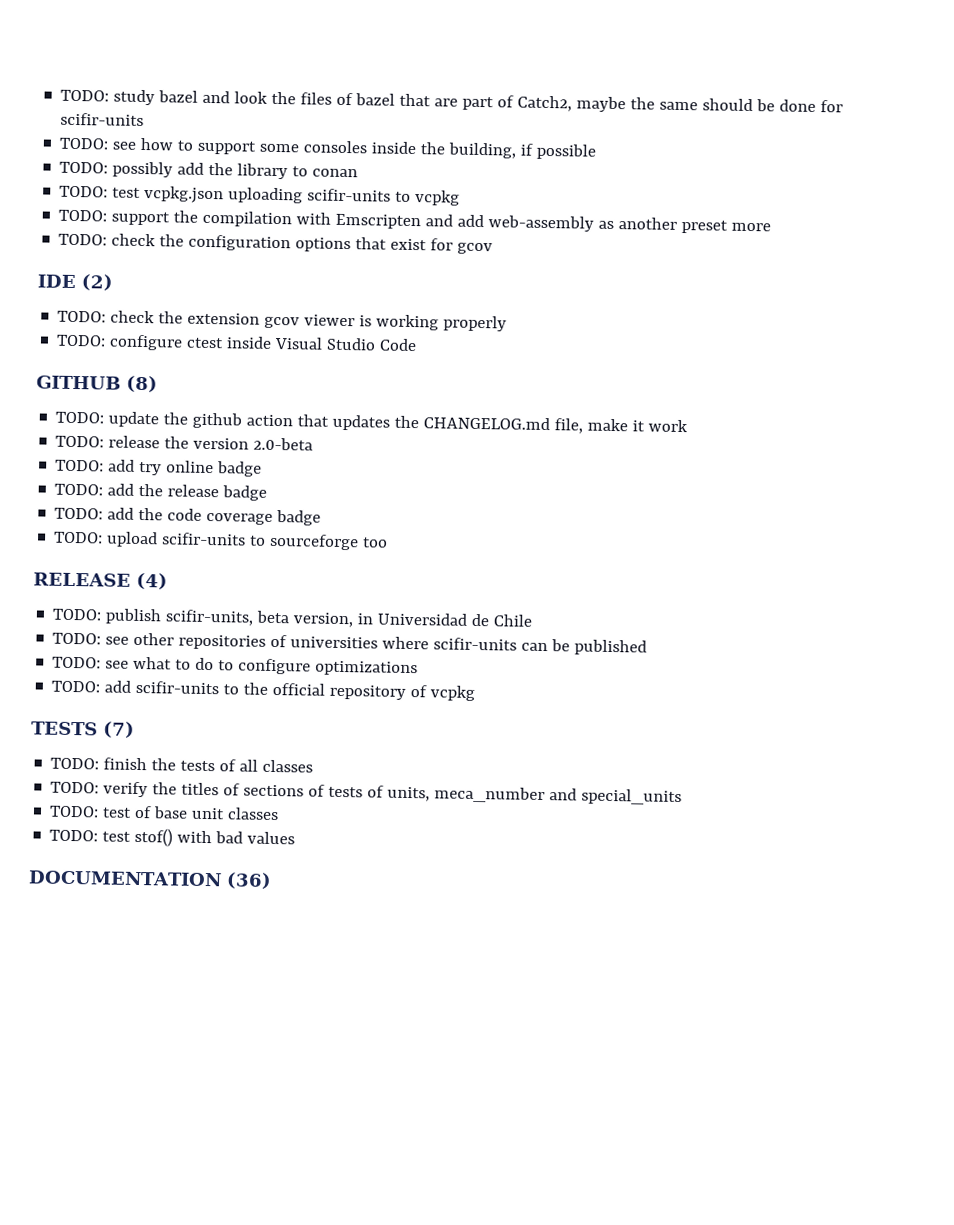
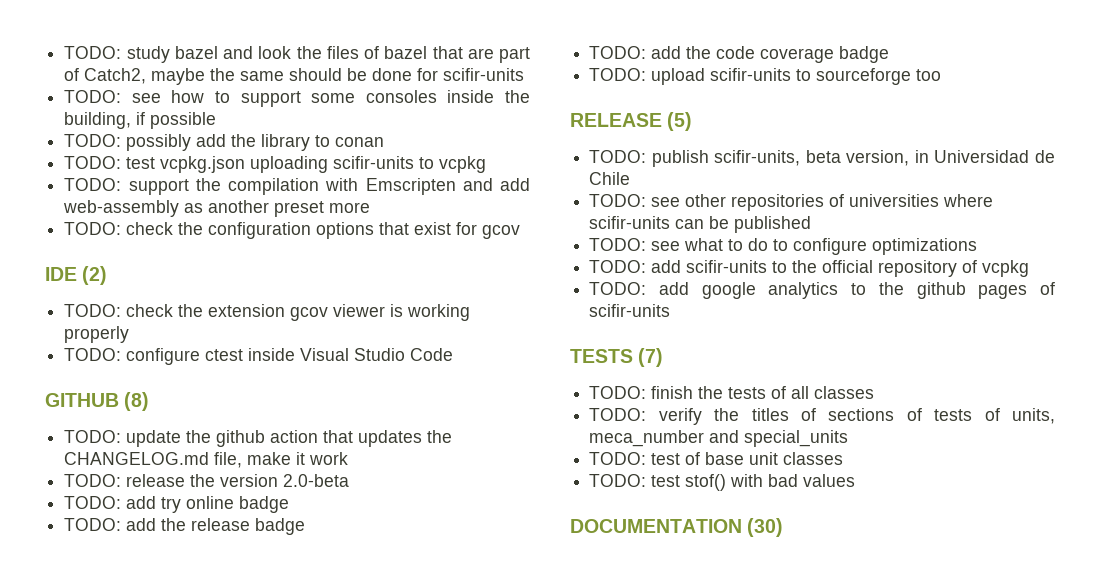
[136,572,168,590] (4) -> [667,112,693,131] (5)
(476, 693) none -> [589,282,1055,299] [589,304,671,317] // TODO: add google analytics to the github pages of scifir-units
[225,872,272,889] (36) -> [747,518,784,537] (30)

